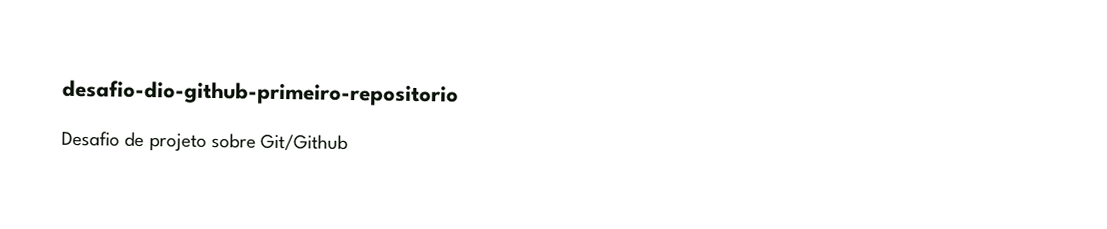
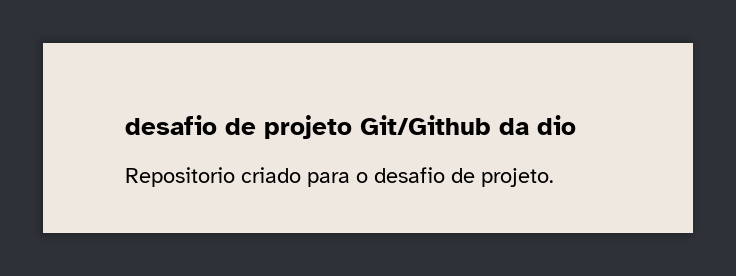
[62,79,459,107] [61,130,349,152] desafio-dio-github-primeiro-repositorio // Desafio de projeto sobre Git/Github -> [125,115,576,139] [125,167,554,187] desafio de projeto Git/Github da dio // Repositorio criado para o desafio de projeto.

